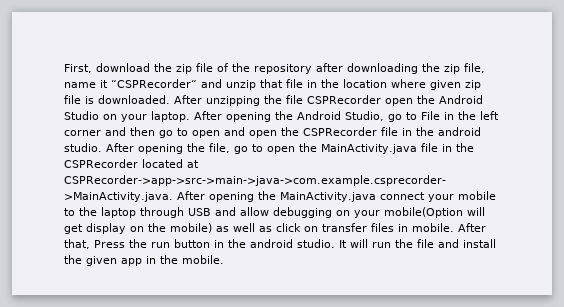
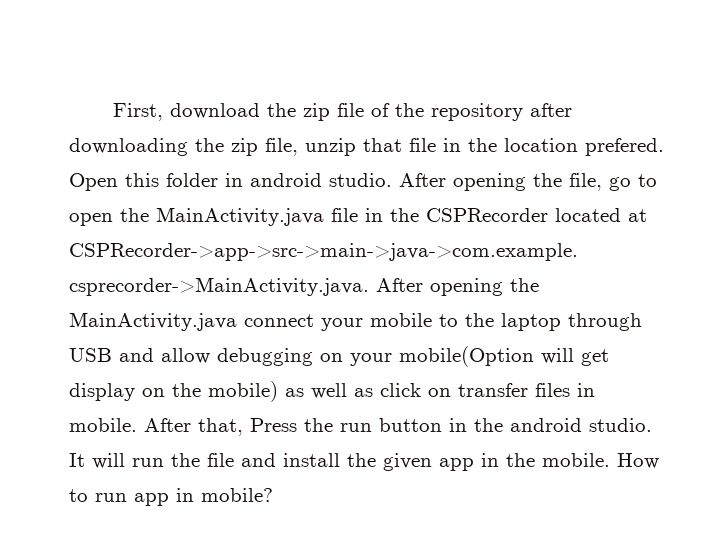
[64,79,222,88] name it “CSPRecorder“ and -> (298, 147) none
[391,79,481,90] [64,95,483,106] [64,111,499,122] [64,127,434,138] where given zip file is downloaded. After unzipping the file CSPRecorder open the Android Studio on your laptop. After opening the Android Studio, go to File in the left corner and then go to open and open the CSPRecorder file in the -> [585,138,664,156] [69,173,243,191] prefered. Open this folder in
(224, 259) none -> [617,453,659,469] [69,488,273,506] How to run app in mobile?

